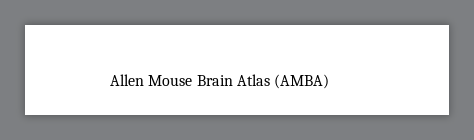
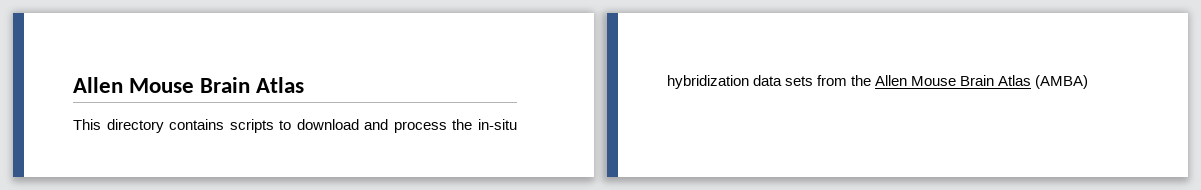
[110,74,270,86] Allen Mouse Brain Atlas -> [73,77,305,93] [73,119,517,133] [667,75,1032,89] Allen Mouse Brain Atlas // This directory contains scripts to download and process the in-situ hybridization data sets from the Allen Mouse Brain Atlas

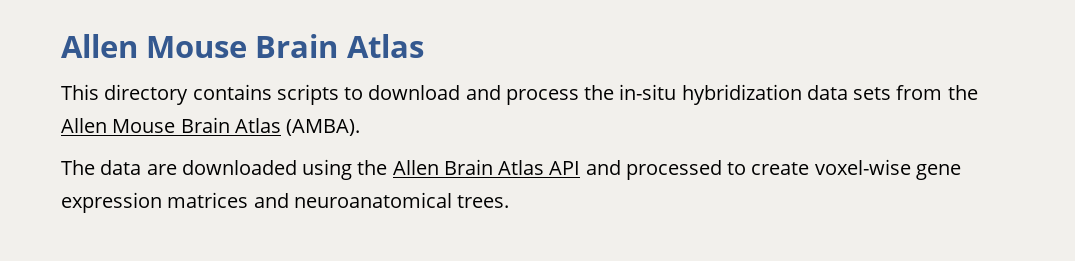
[1035,75,1089,89] (AMBA) -> [286,119,361,136] [61,159,961,180] [61,192,510,213] (AMBA). // The data are downloaded using the Allen Brain Atlas API and processed to create voxel-wise gene expression matrices and neuroanatomical trees.

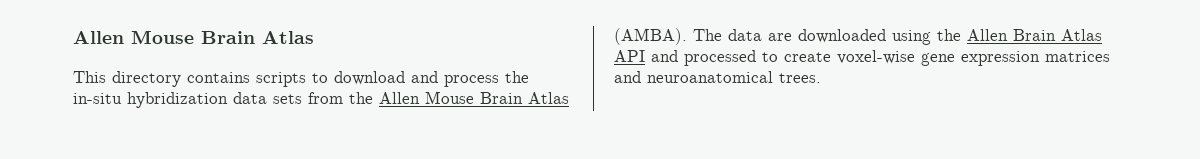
(361, 127) // -> (687, 36) none

